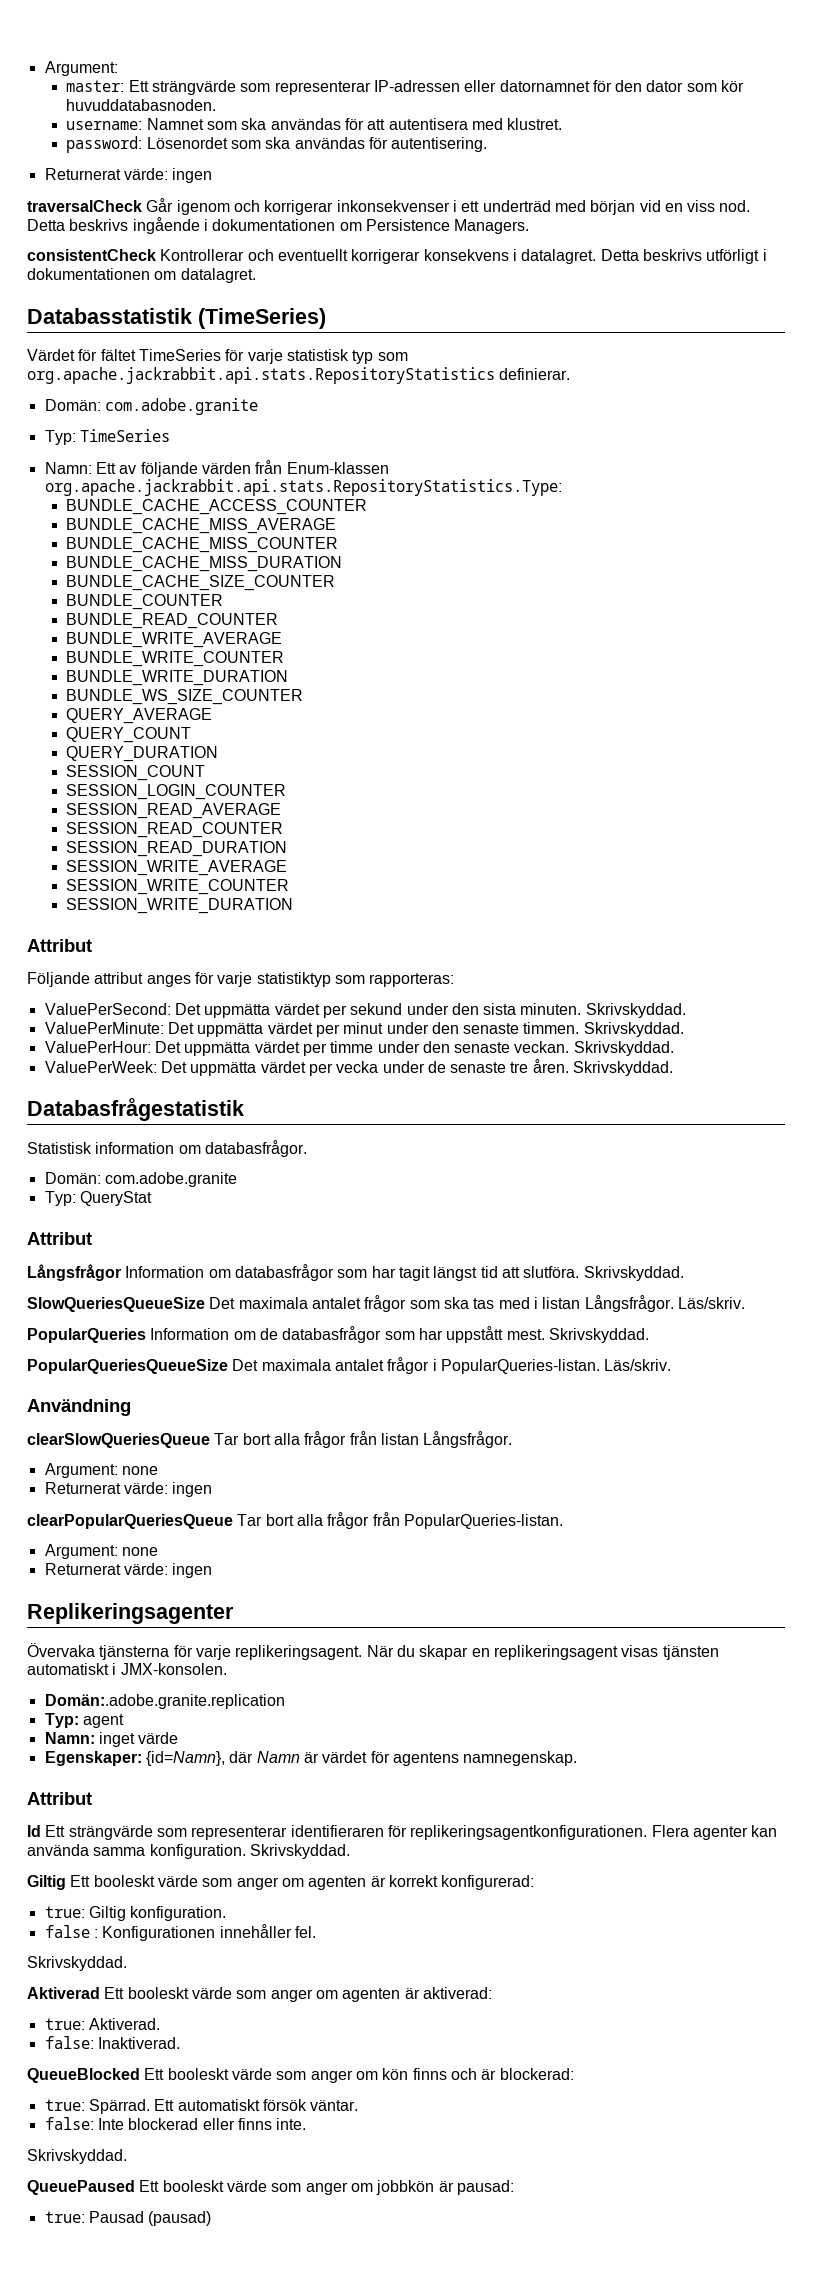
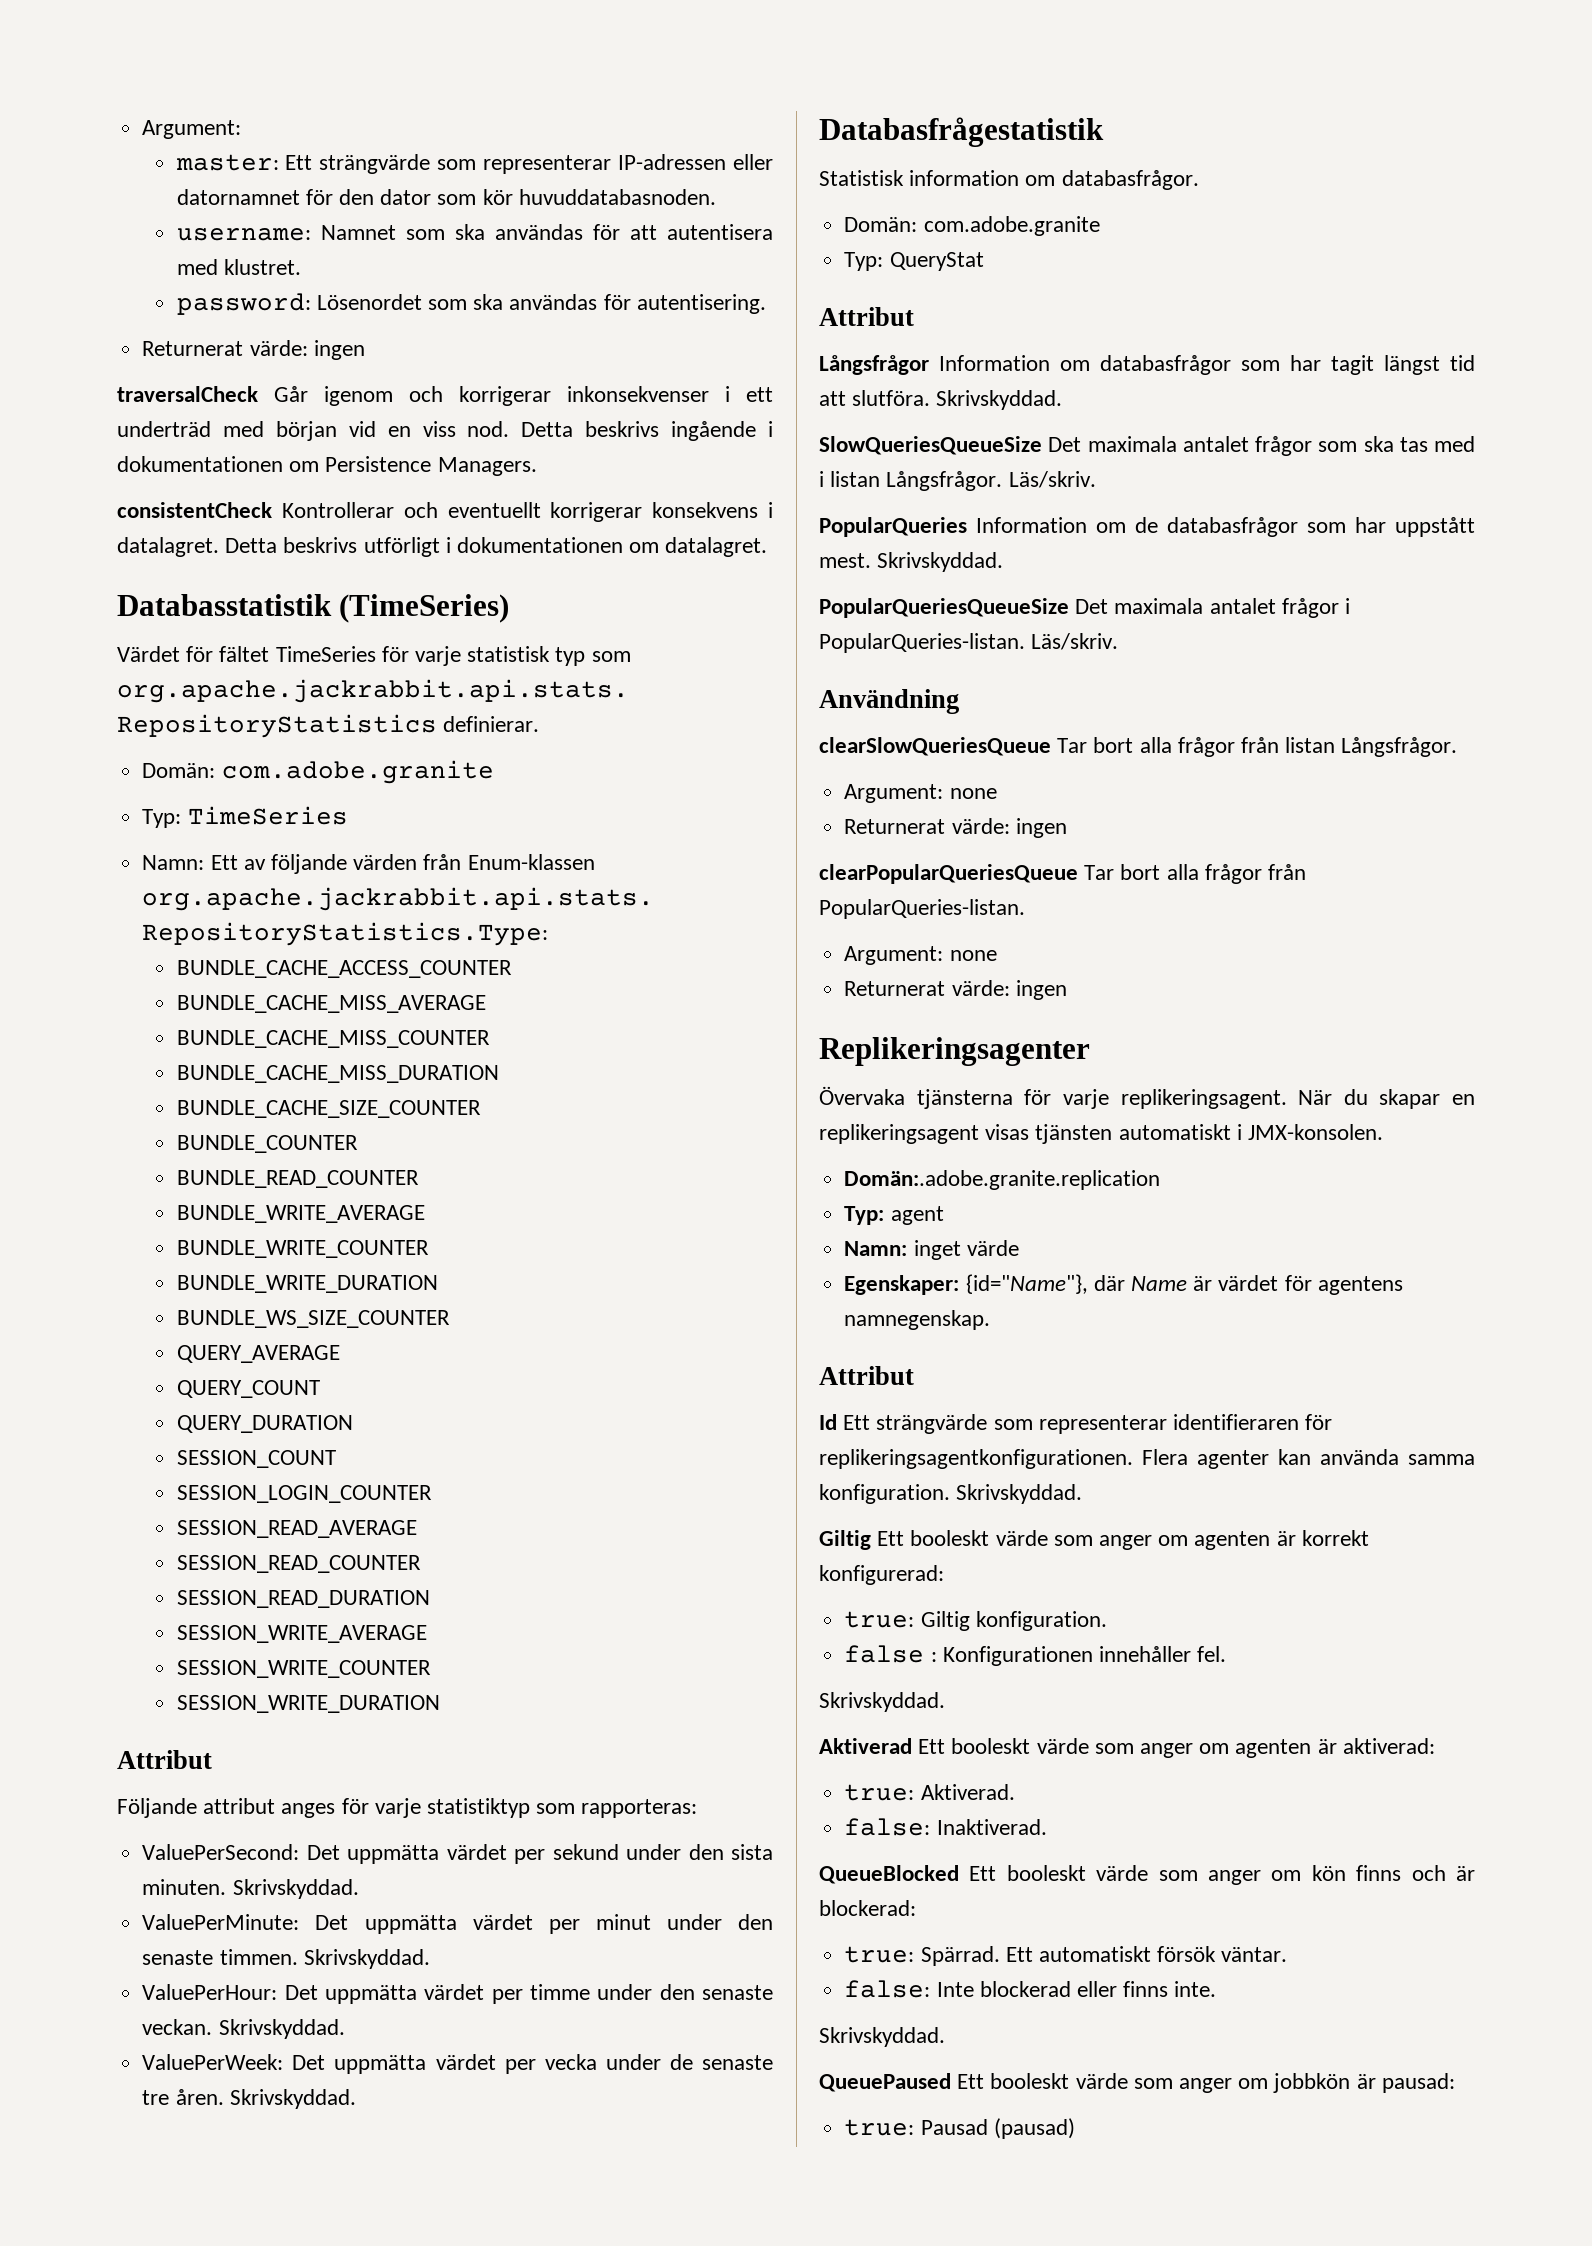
[145,1751,300,1766] {id=Namn}, där Namn -> [965,1274,1187,1294] {id="Name"}, där Name

